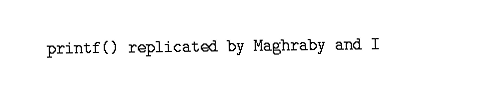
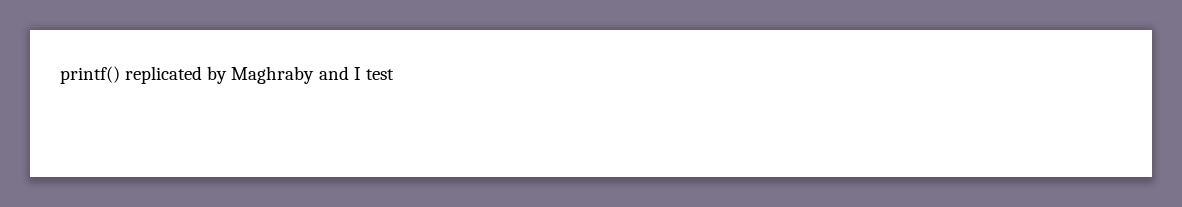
(381, 45) none -> [365,69,394,80] test

